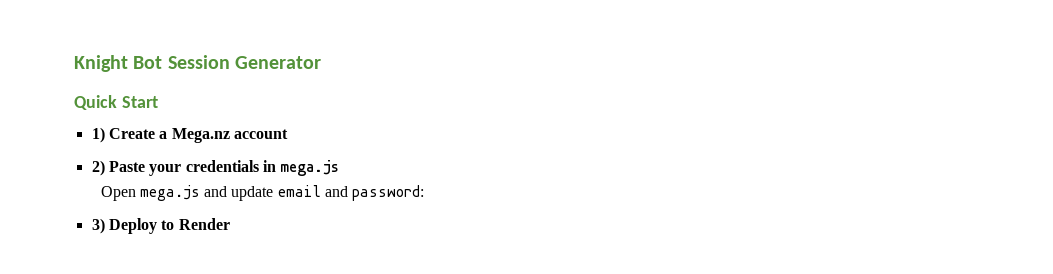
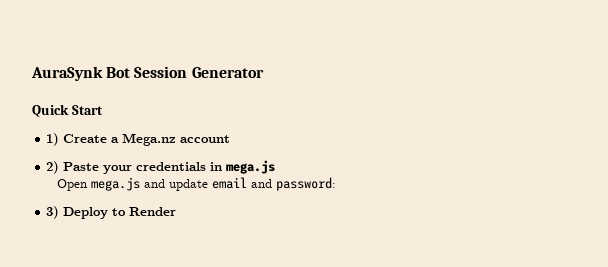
[74,55,128,72] Knight -> [31,66,103,81] AuraSynk

